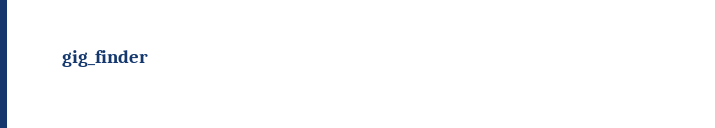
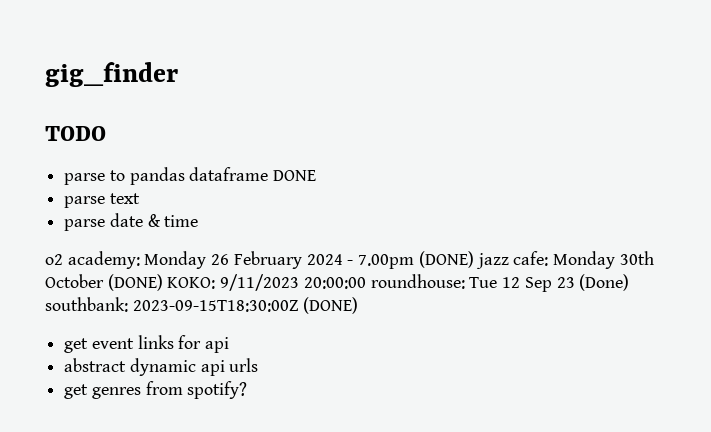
(148, 58) none -> [45,126,106,141] [64,167,317,185] [64,193,140,208] [64,213,199,231] [45,251,654,269] [45,274,630,292] [45,297,359,314] [64,335,230,353] [64,358,259,376] [64,381,248,399] // TODO // parse to pandas dataframe DONE // parse text // parse date & time // o2 academy: Monday 26 February 2024 - 7.00pm (DONE) jazz cafe: Monday 30th October (DONE) KOKO: 9/11/2023 20:00:00 roundhouse: Tue 12 Sep 23 (Done) southbank: 2023-09-15T18:30:00Z (DONE) // get event links for api // abstract dynamic api urls // get genres from spotify?

